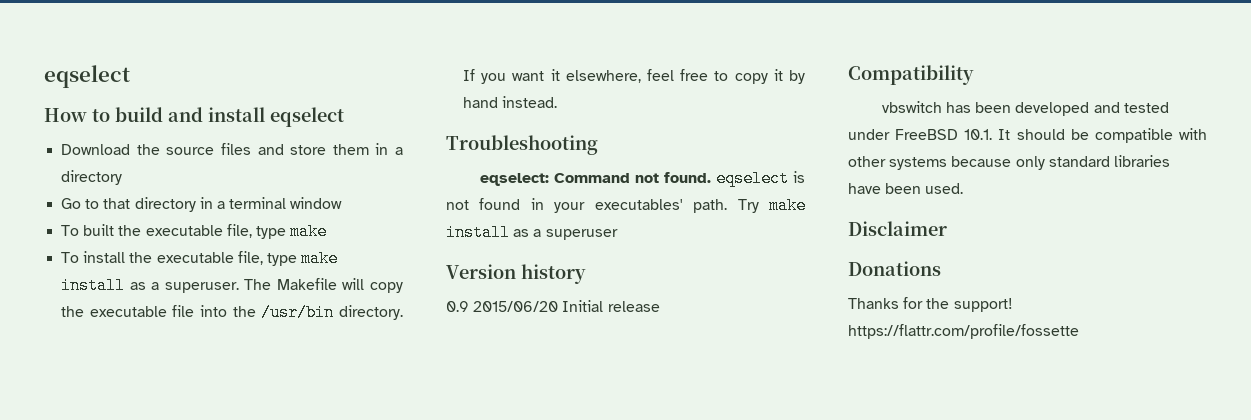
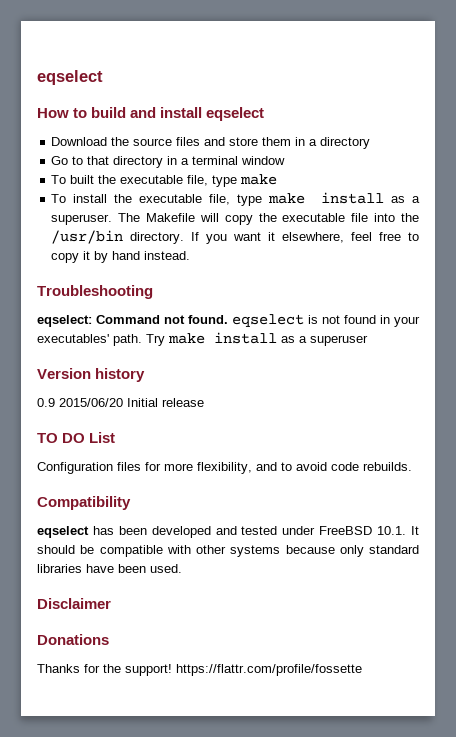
(660, 306) none -> [37,432,116,443] [37,462,412,474] // TO DO List // Configuration files for more flexibility, and to avoid code rebuilds.
[881,101,942,113] vbswitch -> [37,526,89,538] eqselect

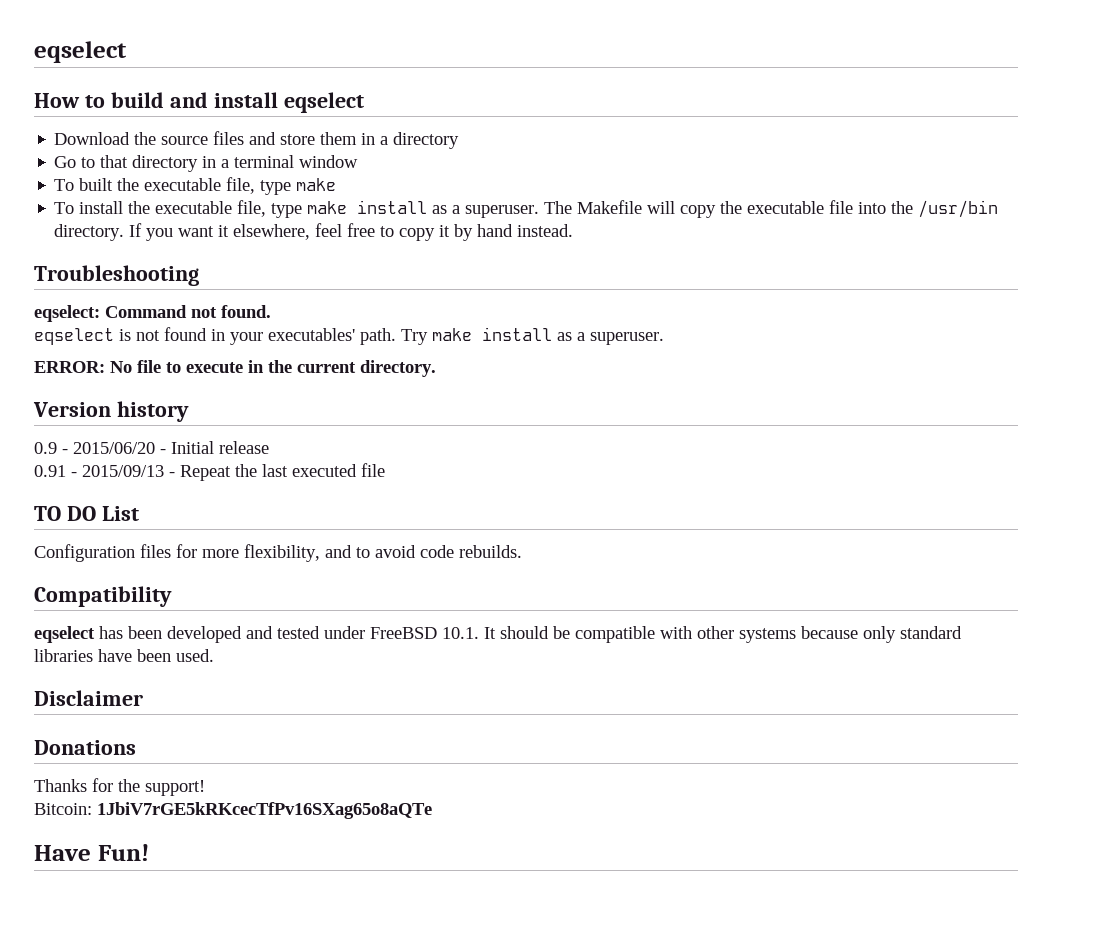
(228, 319) none -> (271, 311) //
[310,335,368,346] superuser -> [590,332,664,345] [34,360,436,377] superuser. // ERROR: No file to execute in the current directory.
[59,398,123,407] 2015/06/20 -> [62,442,166,454] - 2015/06/20 -
(204, 402) none -> [34,463,385,481] // 0.91 - 2015/09/13 - Repeat the last executed file
[176,664,362,676] https://flattr.com/profile/fossette -> [34,802,432,819] [34,844,149,861] // Bitcoin: 1JbiV7rGE5kRKcecTfPv16SXag65o8aQTe // Have Fun!

